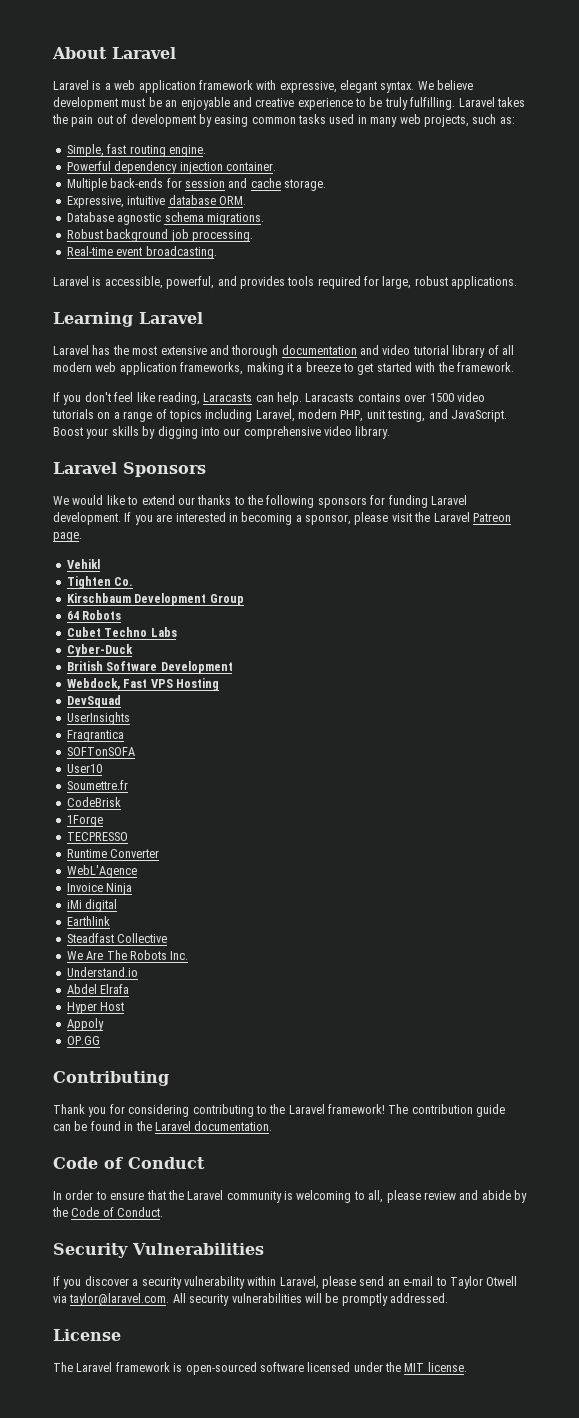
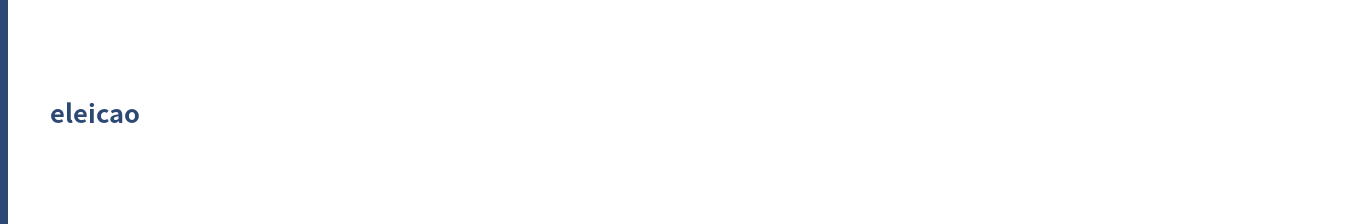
[52,47,176,59] [53,80,474,93] [53,97,525,110] [52,114,515,127] [66,144,206,157] [66,161,276,174] [66,178,326,191] [66,195,246,208] [66,212,264,225] [66,229,253,242] [66,246,217,259] [53,276,518,289] [53,312,203,327] [53,345,514,358] [53,362,514,375] [53,392,485,405] [52,409,507,422] [53,426,391,439] [53,462,206,477] [53,495,467,508] [53,512,511,525] [53,532,82,542] [66,559,100,569] [66,576,134,589] [66,593,244,606] [66,610,122,620] [66,627,177,637] [66,644,133,657] [66,661,233,674] [66,678,219,691] [66,695,121,708] [66,712,130,725] [66,730,124,742] [66,747,135,756] [66,764,102,773] [66,780,128,790] [66,797,121,807] [66,815,103,827] [66,832,128,841] [66,849,160,858] [66,865,137,878] [66,883,133,895] [66,899,118,912] [66,916,110,926] [66,933,168,943] [66,950,189,960] [66,967,138,977] [66,984,130,994] [66,1002,125,1014] [66,1018,104,1031] [66,1036,100,1045] [53,1071,169,1086] [53,1104,506,1117] [53,1121,273,1131] [53,1157,205,1169] [53,1190,527,1203] [52,1207,164,1217] [53,1243,264,1258] [53,1276,518,1289] [53,1293,448,1306] [53,1329,121,1341] [53,1362,467,1375] About Laravel // Laravel is a web application framework with expressive, elegant syntax. We believe development must be an enjoyable and creative experience to be truly fulfilling. Laravel takes the pain out of development by easing common tasks used in many web projects, such as: // Simple, fast routing engine. // Powerful dependency injection container. // Multiple back-ends for session and cache storage. // Expressive, intuitive database ORM. // Database agnostic schema migrations. // Robust background job processing. // Real-time event broadcasting. // Laravel is accessible, powerful, and provides tools required for large, robust applications. // Learning Laravel // Laravel has the most extensive and thorough documentation and video tutorial library of all modern web application frameworks, making it a breeze to get started with the framework. // If you don't feel like reading, Laracasts can help. Laracasts contains over 1500 video tutorials on a range of topics including Laravel, modern PHP, unit testing, and JavaScript. Boost your skills by digging into our comprehensive video library. // Laravel Sponsors // We would like to extend our thanks to the following sponsors for funding Laravel development. If you are interested in becoming a sponsor, please visit the Laravel Patreon page. // Vehikl // Tighten Co. // Kirschbaum Development Group // 64 Robots // Cubet Techno Labs // Cyber-Duck // British Software Development // Webdock, Fast VPS Hosting // DevSquad // UserInsights // Fragrantica // SOFTonSOFA // User10 // Soumettre.fr // CodeBrisk // 1Forge // TECPRESSO // Runtime Converter // WebL'Agence // Invoice Ninja // iMi digital // Earthlink // Steadfast Collective // We Are The Robots Inc. // Understand.io // Abdel Elrafa // Hyper Host // Appoly // OP.GG // Contributing // Thank you for considering contributing to the Laravel framework! The contribution guide can be found in the Laravel documentation. // Code of Conduct // In order to ensure that the Laravel community is welcoming to all, please review and abide by the Code of Conduct. // Security Vulnerabilities // If you discover a security vulnerability within Laravel, please send an e-mail to Taylor Otwell via taylor@laravel.com. All security vulnerabilities will be promptly addressed. // License // The Laravel framework is open-sourced software licensed under the MIT license. -> [50,102,140,123] eleicao

